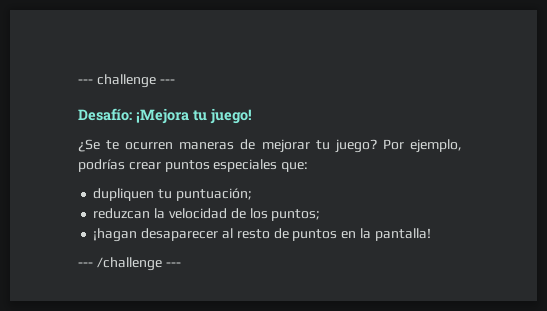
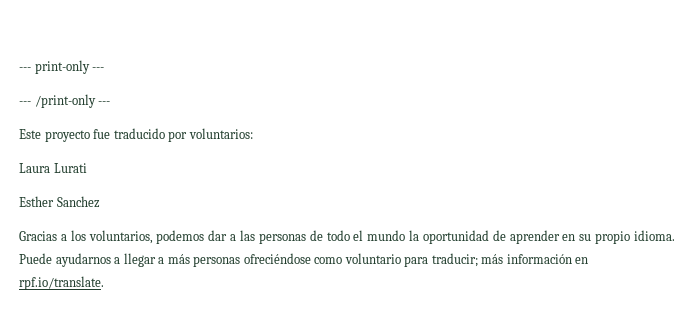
[78,74,175,88] [78,108,252,124] [78,139,462,153] [78,159,309,172] [93,188,252,201] [93,208,321,221] [93,228,431,242] [78,257,181,271] --- challenge --- // Desafío: ¡Mejora tu juego! // ¿Se te ocurren maneras de mejorar tu juego? Por ejemplo, podrías crear puntos especiales que: // dupliquen tu puntuación; // reduzcan la velocidad de los puntos; // ¡hagan desaparecer al resto de puntos en la pantalla! // --- /challenge --- -> [19,60,105,74] [19,94,111,108] [19,128,253,142] [19,163,87,173] [19,196,100,208] [19,230,676,244] [19,253,589,267] [19,276,104,290] --- print-only --- // --- /print-only --- // Este proyecto fue traducido por voluntarios: // Laura Lurati // Esther Sanchez // Gracias a los voluntarios, podemos dar a las personas de todo el mundo la oportunidad de aprender en su propio idioma. Puede ayudarnos a llegar a más personas ofreciéndose como voluntario para traducir; más información en rpf.io/translate.

